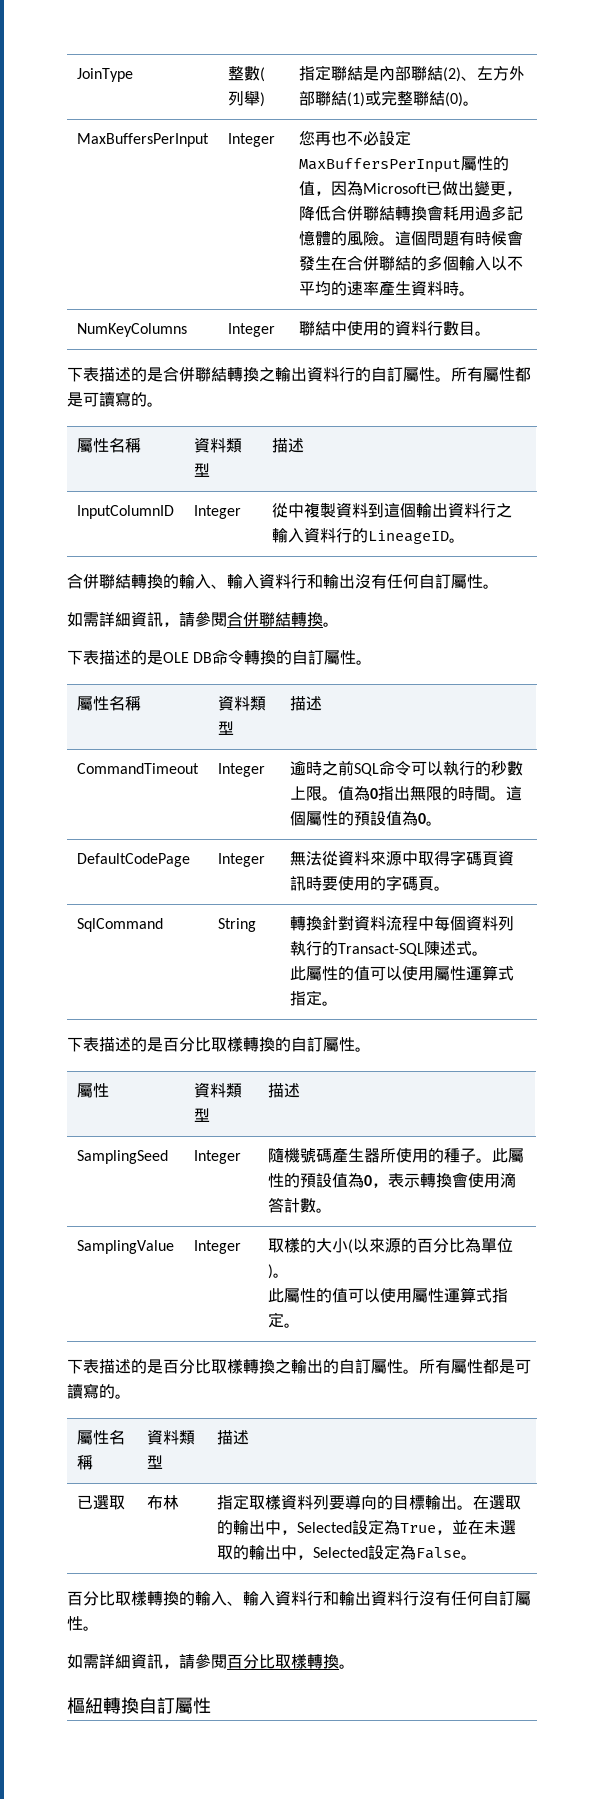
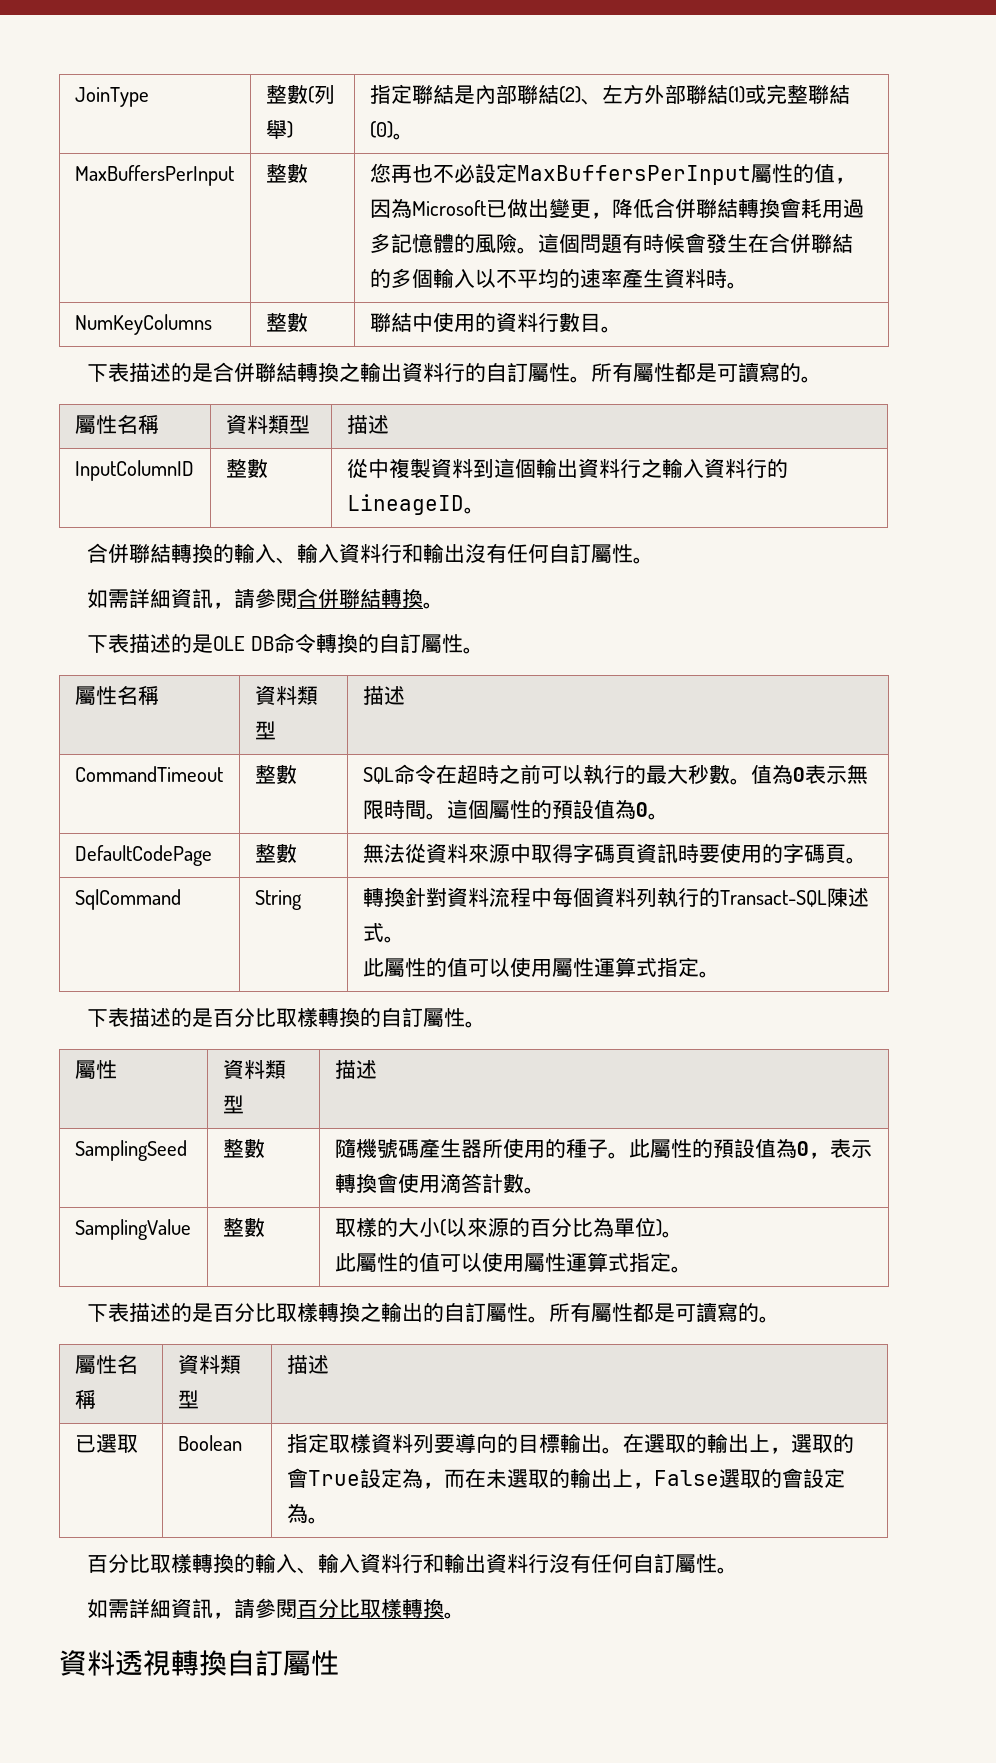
[227,133,275,147] Integer -> [265,163,308,184] 整數
[227,323,275,337] Integer -> [265,312,308,333] 整數
[193,505,241,519] Integer -> [225,458,268,479] 整數
[217,763,265,777] [289,760,411,776] Integer | 逾時之前SQL命令 -> [254,764,297,785] [362,764,541,785] 整數 | SQL命令在超時之前
[490,761,523,776] [289,786,322,801] 秒數上限 -> [645,764,730,785] 最大秒數
[377,786,458,801] 指出無限的 -> [804,764,868,784] [362,800,384,819] 表示無限
[217,853,265,867] Integer -> [254,843,297,864] 整數
[193,1150,241,1164] Integer -> [222,1138,265,1159] 整數
[193,1240,241,1254] Integer -> [222,1217,265,1238] 整數
[146,1494,179,1510] 布林 -> [177,1435,242,1451] Boolean
[264,1519,516,1535] [216,1544,461,1560] 中，Selected設定為True，並在未選取的輸出中，Selected設定為False -> [748,1434,854,1454] [286,1468,845,1489] [286,1503,308,1523] 上，選取的會True設定為，而在未選取的輸出上，False選取的會設定為
[67,1697,103,1714] 樞紐 -> [59,1650,171,1676] 資料透視

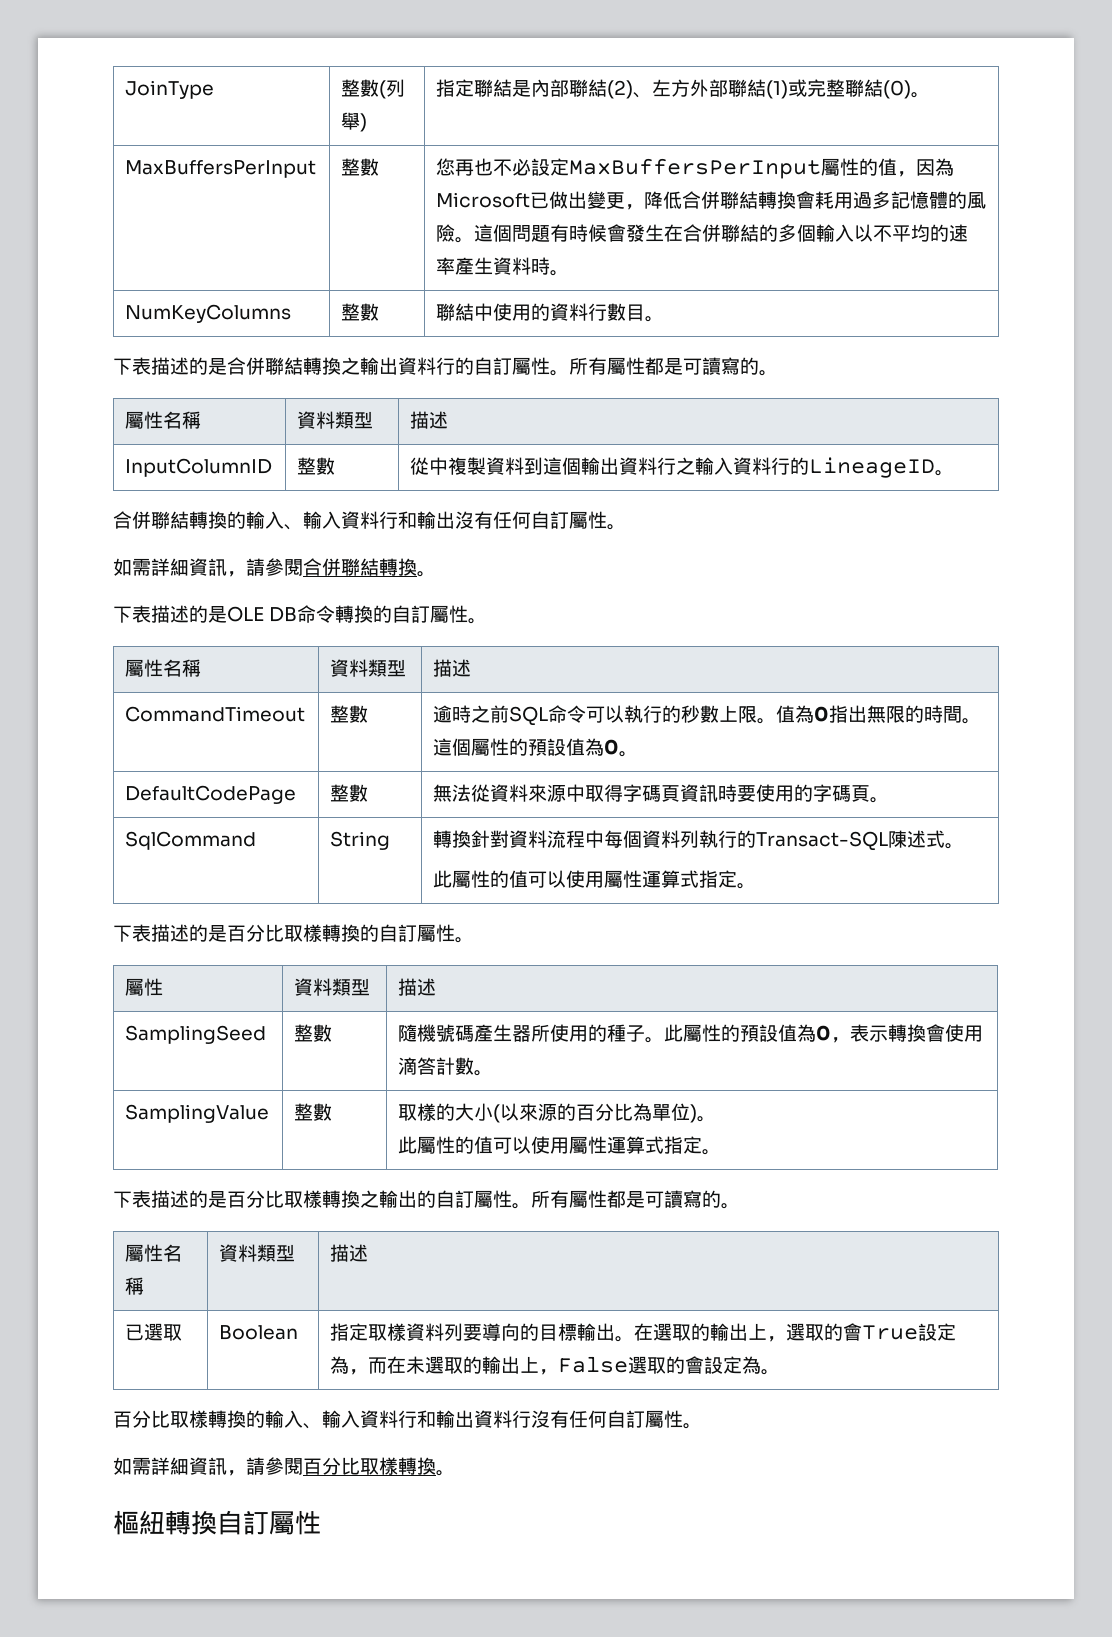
[362,764,541,785] SQL命令在超時之前 -> [433,705,587,726] 逾時之前SQL命令
[645,764,730,785] 最大秒數 -> [681,705,758,723] 秒數上限
[804,764,868,784] [362,800,384,819] 表示無限 -> [829,705,925,723] 指出無限的
[59,1650,171,1676] 資料透視 -> [113,1510,165,1535] 樞紐

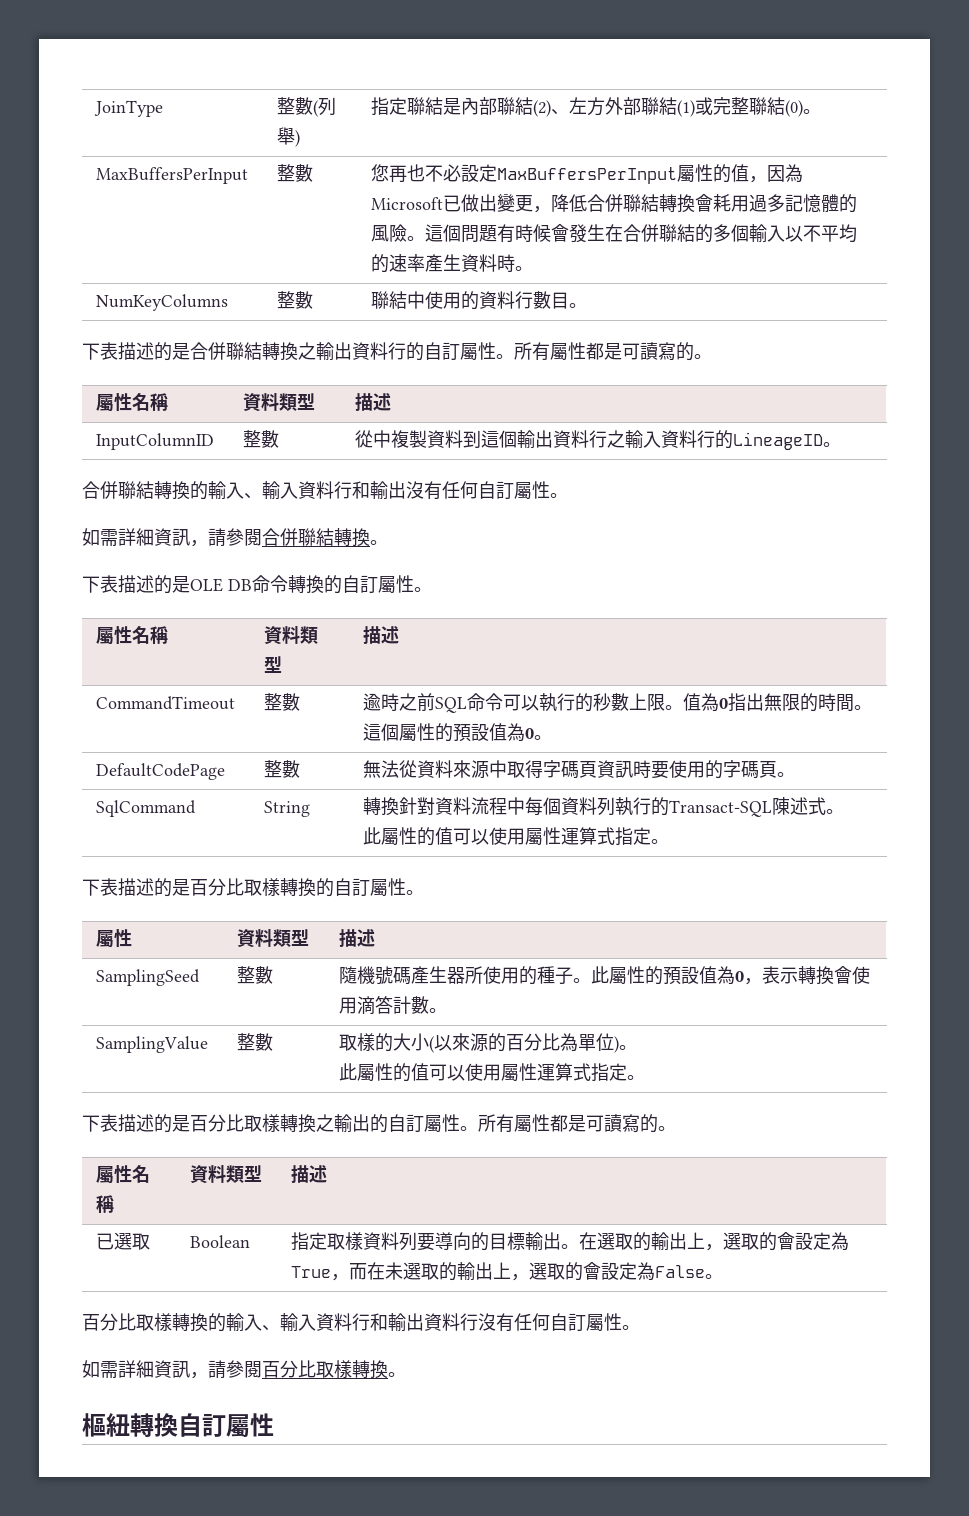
[862,1323,957,1341] [330,1356,350,1374] True設定為 -> [795,1232,850,1251] [291,1266,332,1278] 設定為True
[558,1356,762,1374] False選取的會設定為 -> [529,1262,706,1281] 選取的會設定為False

